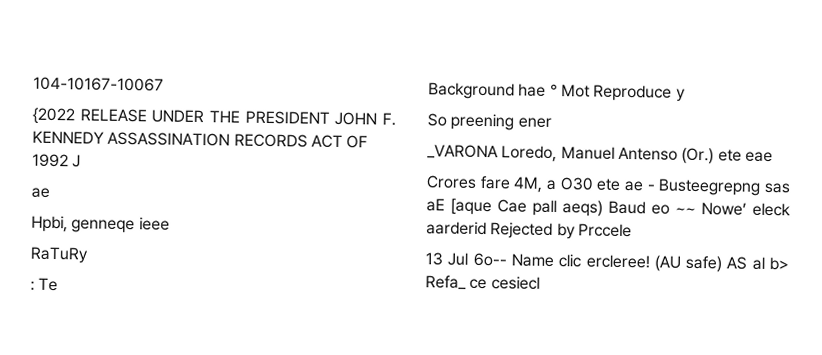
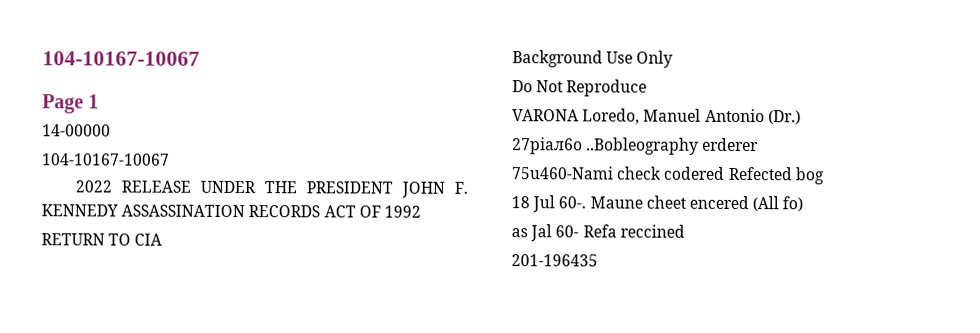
[33,76,164,92] [32,107,75,125] 104-10167-10067 // {2022 -> [42,51,200,66] [42,94,100,114] [42,124,111,137] [42,153,170,166] [74,180,112,193] 104-10167-10067 // Page 1 // 14-00000 // 104-10167-10067 // 2022
[72,154,82,168] [31,187,50,198] [31,215,170,234] [30,246,88,264] [30,277,59,292] [428,82,686,102] [427,113,552,131] [426,144,773,165] [426,175,790,196] [426,198,791,217] [426,221,632,240] [425,252,789,273] [425,275,540,290] J // ae // Hpbi, genneqe ieee // RaTuRy // : Te // Background hae ° Mot Reproduce y // So preening ener // _VARONA Loredo, Manuel Antenso (Or.) ete eae // Crores fare 4M, a O30 ete ae - Busteegrepng sas aE [aque Cae pall aeqs) Baud eo ~~ Nowe’ eleck aarderid Rejected by Prccele // 13 Jul 6o-- Name clic ercleree! (AU safe) AS al b> Refa_ ce cesiecl -> [41,233,163,246] [512,50,674,68] [512,79,648,97] [512,108,801,125] [512,137,760,155] [511,166,824,185] [511,195,804,213] [511,224,685,242] [511,254,598,267] // RETURN TO CIA // Background Use Only // Do Not Reproduce // VARONA Loredo, Manuel Antonio (Dr.) // 27ріал6о ..Bobleography erderer // 75u460-Nami check codered Refected bog // 18 Jul 60-. Maune cheet encered (All fo) // as Jal 60- Refa reccined // 201-196435

